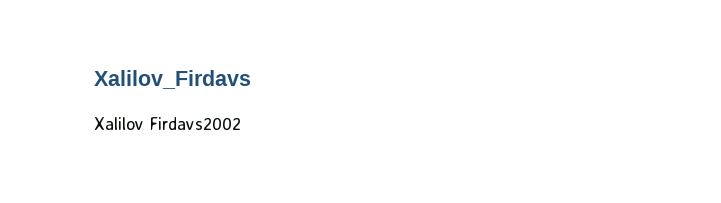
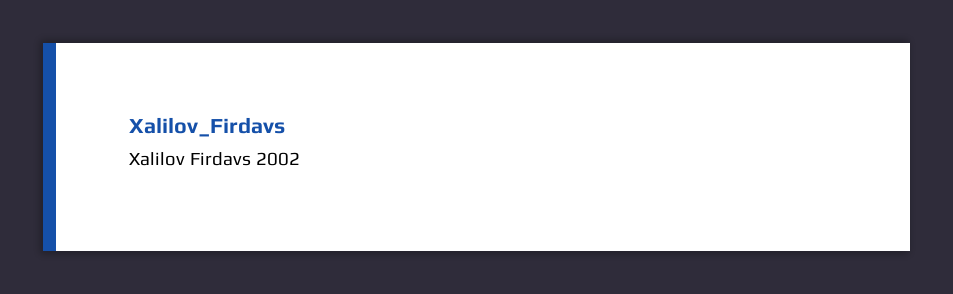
[149,117,241,130] Firdavs2002 -> [189,152,300,166] Firdavs 2002

